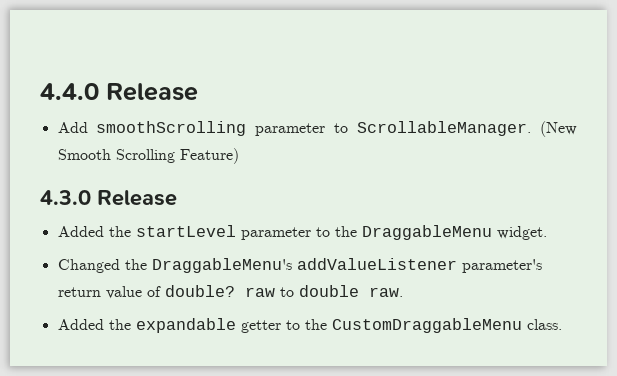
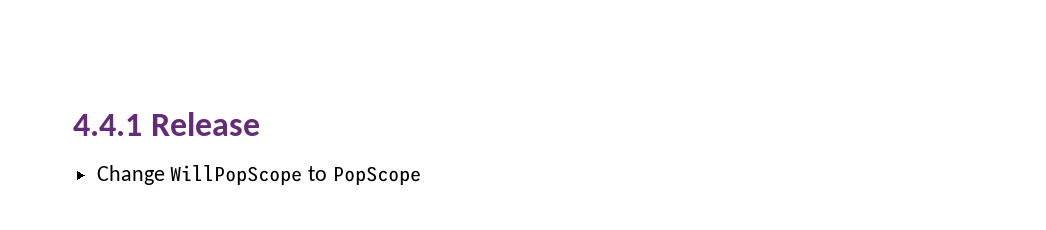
[40,83,198,101] [57,121,577,137] [57,148,239,164] [40,190,177,206] [57,225,547,240] [57,258,542,273] [57,285,403,299] [57,318,562,333] 4.4.0 Release // Add smoothScrolling parameter to ScrollableManager. (New Smooth Scrolling Feature) // 4.3.0 Release // Added the startLevel parameter to the DraggableMenu widget. // Changed the DraggableMenu's addValueListener parameter's return value of double? raw to double raw. // Added the expandable getter to the CustomDraggableMenu class. -> [73,112,261,136] [96,165,422,185] 4.4.1 Release // Change WillPopScope to PopScope

